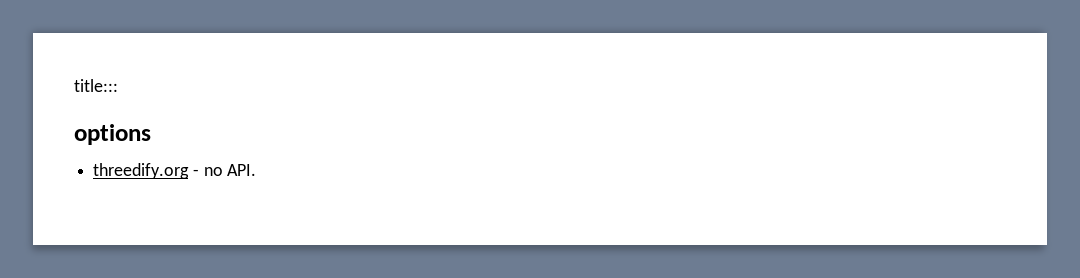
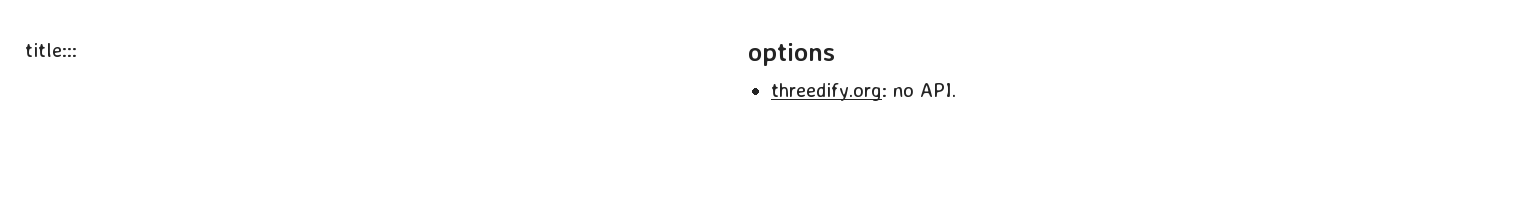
[93,163,199,179] threedify.org - -> [770,83,887,101] threedify.org:

